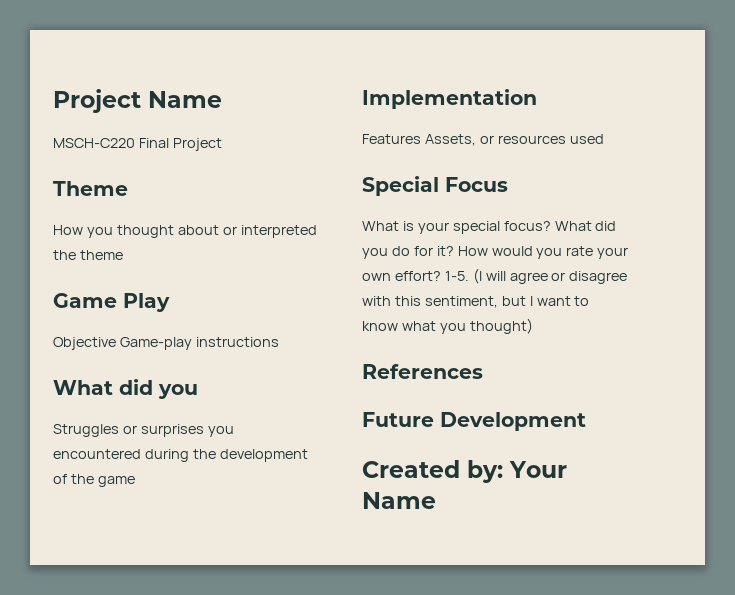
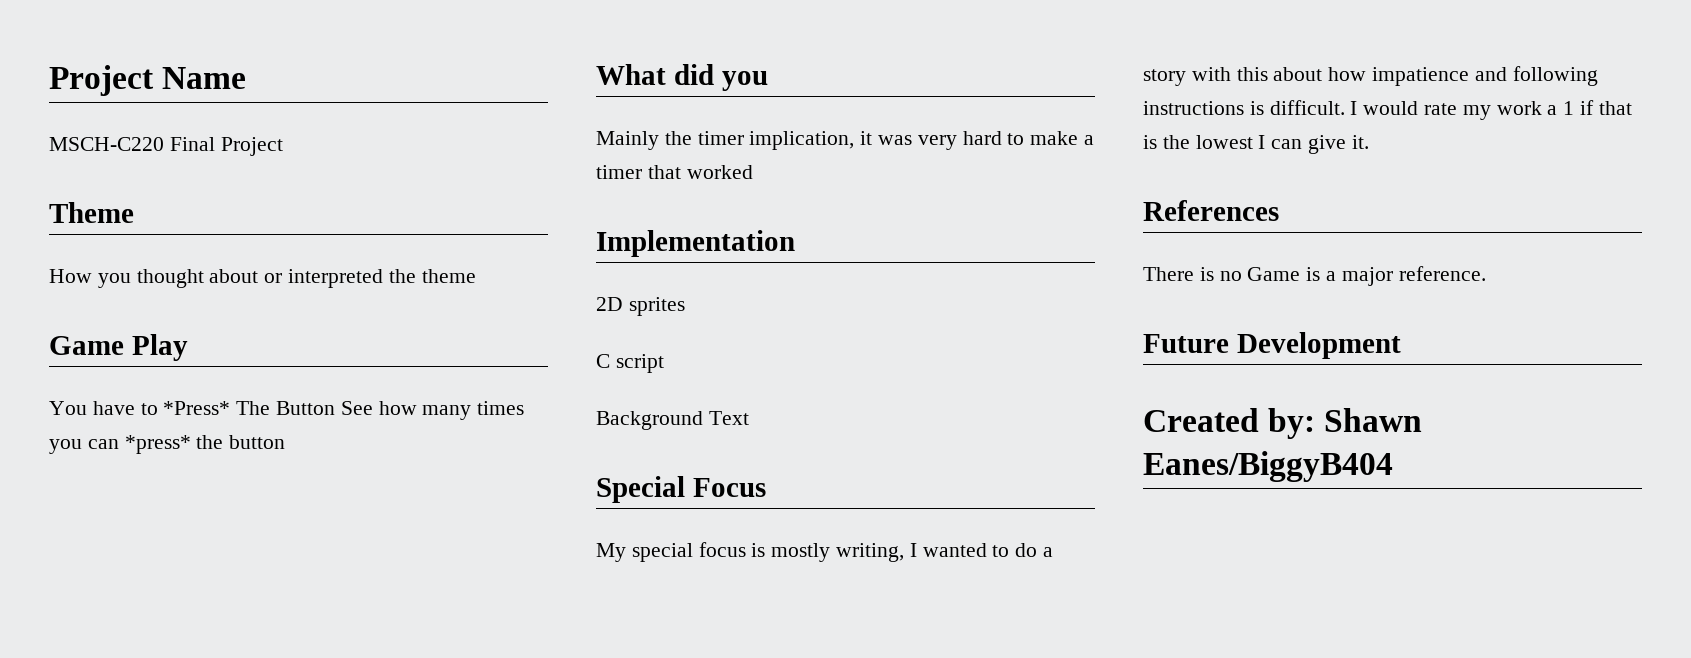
[53,337,279,350] [53,379,198,399] [53,424,234,437] [53,449,308,462] [53,474,135,487] [362,89,537,109] [362,134,604,146] [362,176,508,196] [362,221,617,234] [362,246,629,259] [362,268,628,284] [362,296,590,308] [362,318,533,334] [362,364,483,379] Objective Game-play instructions // What did you // Struggles or surprises you encountered during the development of the game // Implementation // Features Assets, or resources used // Special Focus // What is your special focus? What did you do for it? How would you rate your own effort? 1-5. (I will agree or disagree with this sentiment, but I want to know what you thought) // References -> [49,401,525,420] [49,435,286,454] [596,64,768,91] [596,131,1095,150] [596,165,753,179] [596,230,795,257] [596,297,685,316] [596,354,664,373] [596,411,749,430] [596,476,766,503] [596,542,1054,562] [1143,66,1598,86] [1143,100,1632,120] [1143,135,1369,154] [1143,200,1279,221] [1143,266,1486,286] You have to *Press* The Button See how many times you can *press* the button // What did you // Mainly the timer implication, it was very hard to make a timer that worked // Implementation // 2D sprites // C script // Background Text // Special Focus // My special focus is mostly writing, I wanted to do a story with this about how impatience and following instructions is difficult. I would rate my work a 1 if that is the lowest I can give it. // References // There is no Game is a major reference.
[509,461,567,478] [362,492,436,509] Your Name -> [1324,408,1423,432] [1143,451,1393,482] Shawn Eanes/BiggyB404

